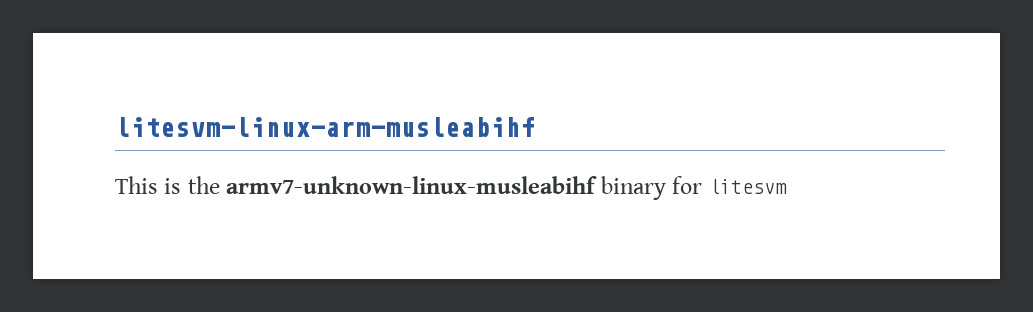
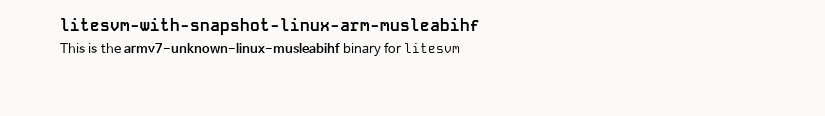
[115,117,535,137] litesvm-linux-arm-musleabihf -> [60,18,480,35] litesvm-with-snapshot-linux-arm-musleabihf

